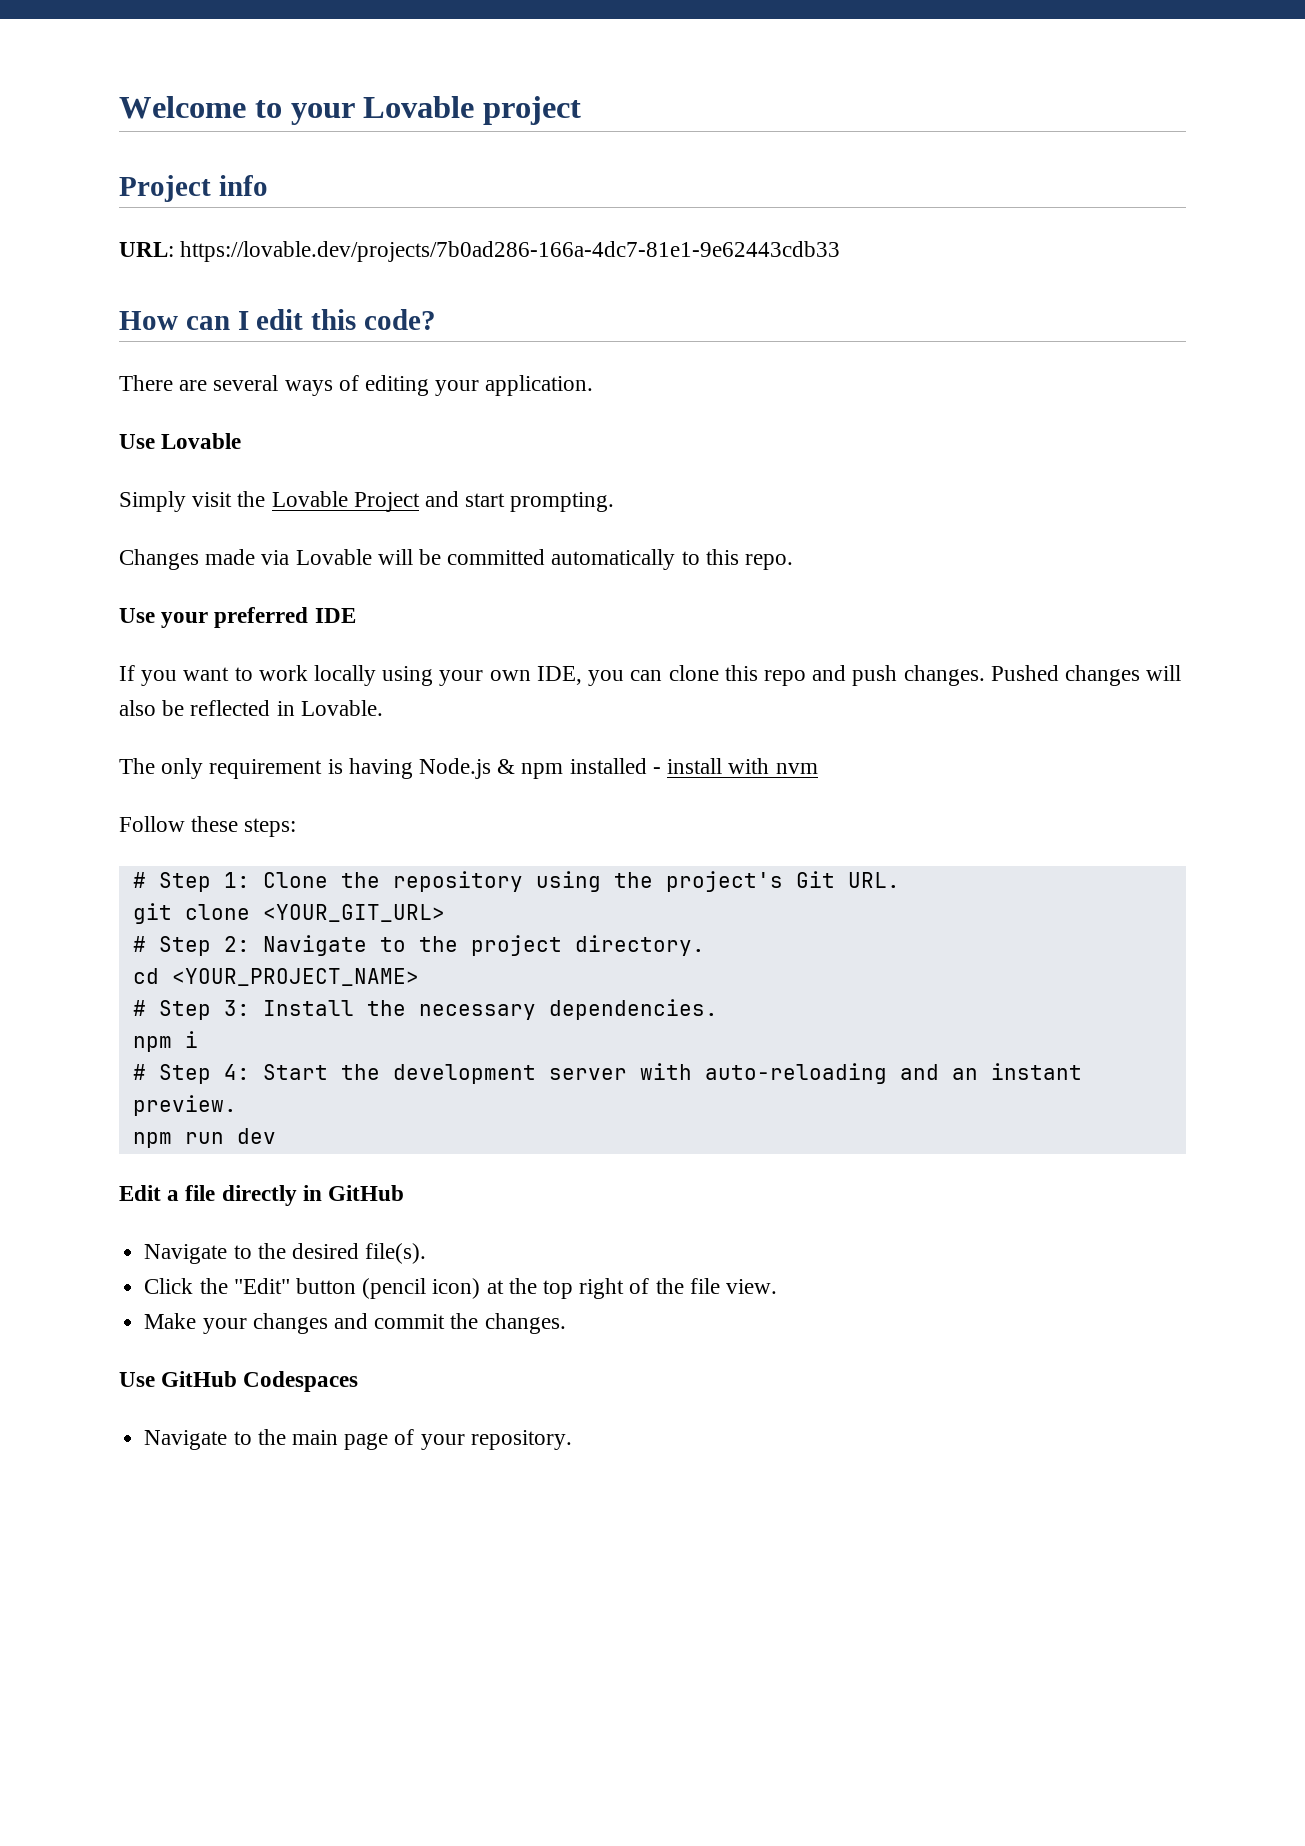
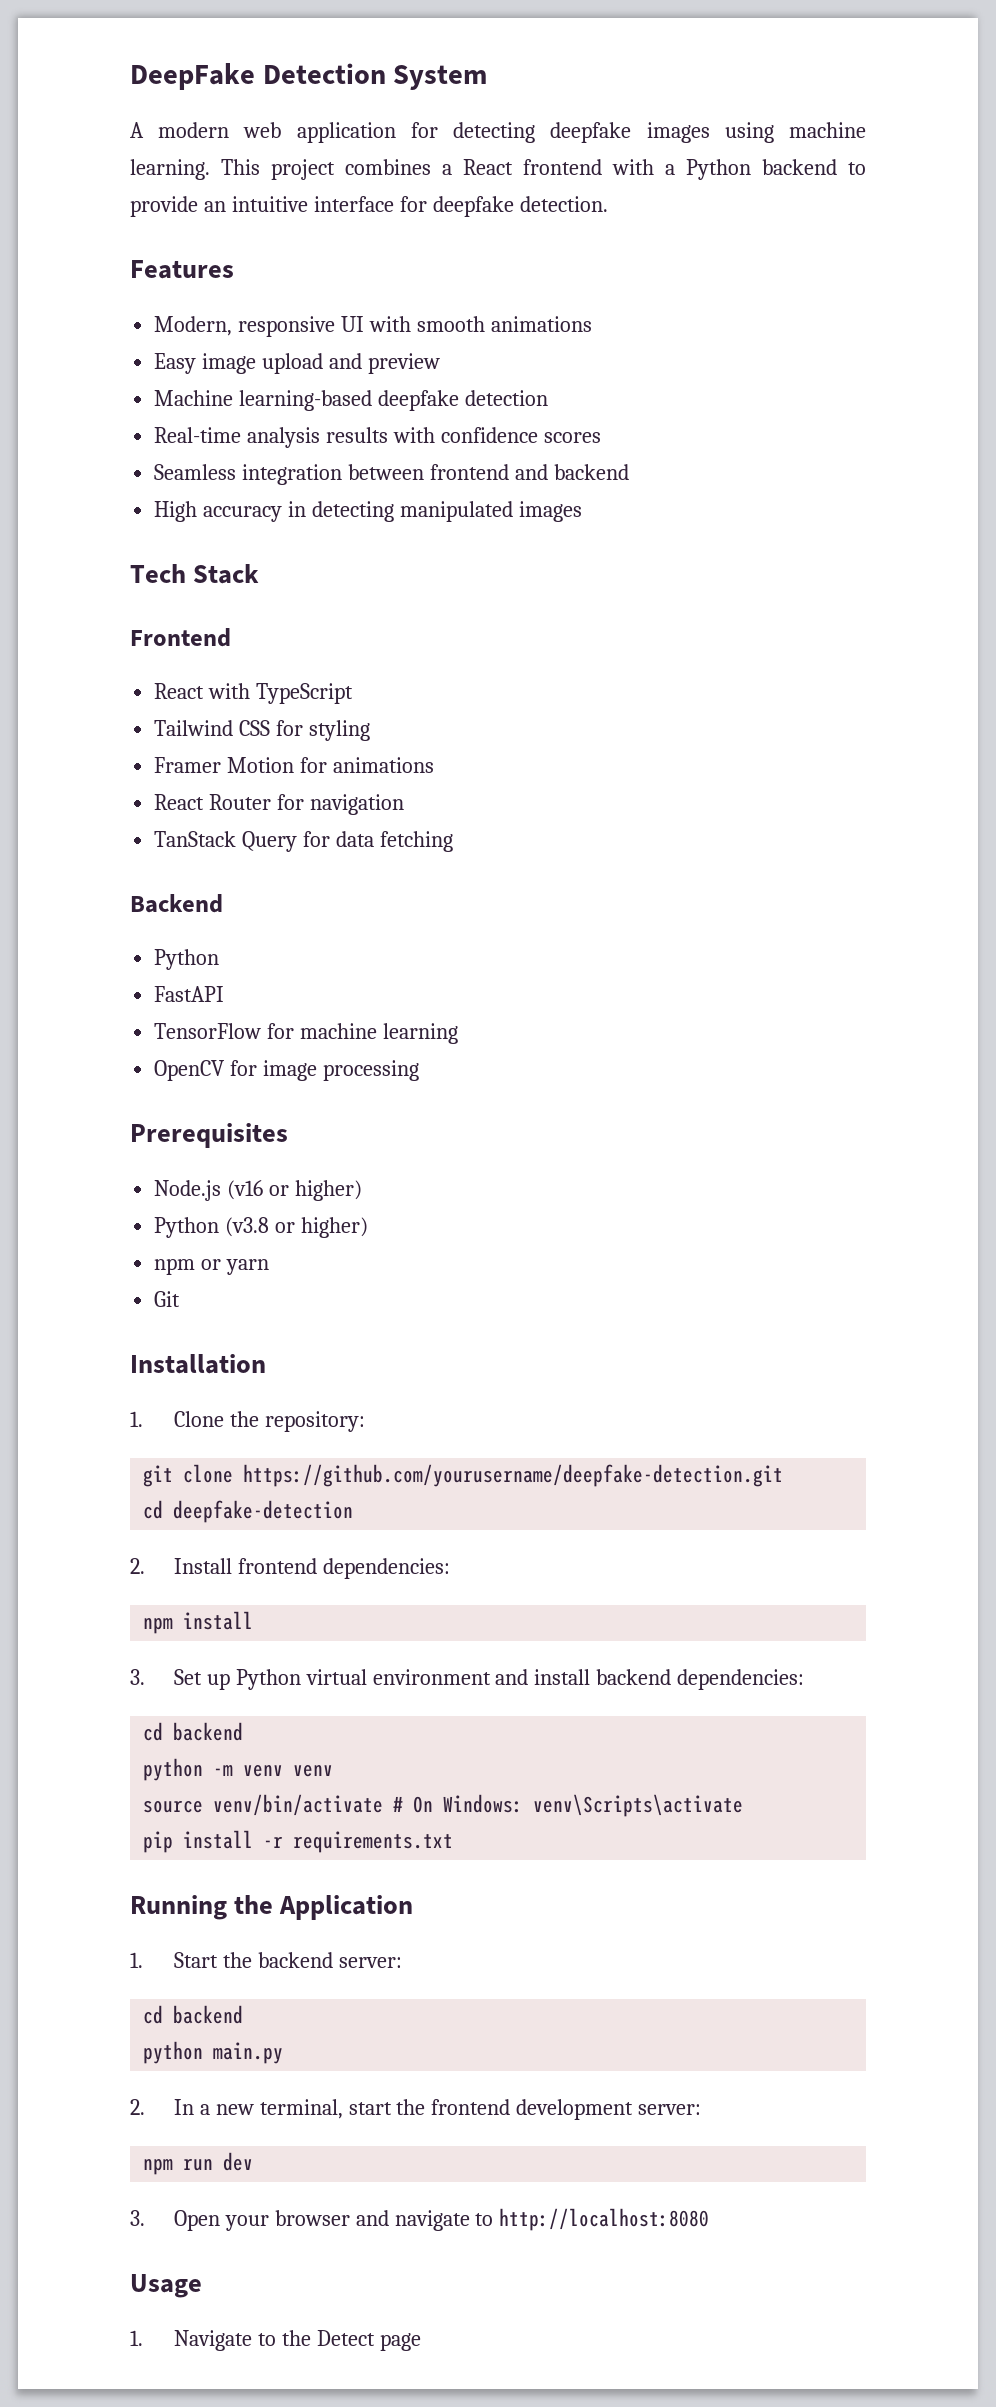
[119,96,582,125] [119,175,268,202] [119,241,841,262] [119,309,437,330] [119,375,594,396] [119,433,242,449] [119,491,615,512] [119,549,794,570] [119,607,356,628] [119,665,1182,686] [119,700,383,716] [119,758,818,779] [119,816,297,837] [132,871,900,892] [132,903,445,924] [132,935,705,956] [132,968,419,986] [132,999,718,1020] [132,1031,198,1052] [132,1063,1082,1084] [132,1095,237,1116] [132,1128,276,1148] [119,1185,405,1206] [144,1243,427,1264] [144,1278,778,1299] [144,1313,566,1334] [119,1371,359,1392] [144,1429,572,1450] Welcome to your Lovable project // Project info // URL: https://lovable.dev/projects/7b0ad286-166a-4dc7-81e1-9e62443cdb33 // How can I edit this code? // There are several ways of editing your application. // Use Lovable // Simply visit the Lovable Project and start prompting. // Changes made via Lovable will be committed automatically to this repo. // Use your preferred IDE // If you want to work locally using your own IDE, you can clone this repo and push changes. Pushed changes will also be reflected in Lovable. // The only requirement is having Node.js & npm installed - install with nvm // Follow these steps: // # Step 1: Clone the repository using the project's Git URL. // git clone <YOUR_GIT_URL> // # Step 2: Navigate to the project directory. // cd <YOUR_PROJECT_NAME> // # Step 3: Install the necessary dependencies. // npm i // # Step 4: Start the development server with auto-reloading and an instant preview. // npm run dev // Edit a file directly in GitHub // Navigate to the desired file(s). // Click the "Edit" button (pencil icon) at the top right of the file view. // Make your changes and commit the changes. // Use GitHub Codespaces // Navigate to the main page of your repository. -> [130,63,488,90] [130,122,866,143] [130,159,866,180] [130,196,608,217] [130,260,234,279] [154,316,592,337] [154,353,440,374] [154,390,549,411] [154,427,601,448] [154,464,629,485] [154,501,582,522] [130,564,260,584] [130,628,231,647] [154,683,354,704] [154,720,371,741] [154,757,435,773] [154,794,405,815] [154,831,453,852] [130,894,223,913] [154,949,220,970] [154,986,225,1002] [154,1023,459,1044] [154,1060,420,1081] [130,1123,288,1148] [154,1180,363,1201] [154,1217,369,1238] [154,1258,270,1275] [154,1291,181,1307] [130,1354,266,1374] [130,1411,365,1432] [143,1464,784,1487] [143,1500,354,1523] [130,1558,450,1579] [143,1611,254,1634] [130,1669,805,1690] [143,1722,244,1741] [143,1758,334,1781] [143,1794,744,1817] [143,1830,454,1853] [130,1895,414,1920] [130,1952,402,1968] [143,2005,244,2024] [143,2041,284,2064] [130,2099,702,2120] [143,2152,254,2175] [130,2208,710,2231] [130,2274,202,2298] [130,2330,421,2351] DeepFake Detection System // A modern web application for detecting deepfake images using machine learning. This project combines a React frontend with a Python backend to provide an intuitive interface for deepfake detection. // Features // Modern, responsive UI with smooth animations // Easy image upload and preview // Machine learning-based deepfake detection // Real-time analysis results with confidence scores // Seamless integration between frontend and backend // High accuracy in detecting manipulated images // Tech Stack // Frontend // React with TypeScript // Tailwind CSS for styling // Framer Motion for animations // React Router for navigation // TanStack Query for data fetching // Backend // Python // FastAPI // TensorFlow for machine learning // OpenCV for image processing // Prerequisites // Node.js (v16 or higher) // Python (v3.8 or higher) // npm or yarn // Git // Installation // 1. Clone the repository: // git clone https://github.com/yourusername/deepfake-detection.git // cd deepfake-detection // 2. Install frontend dependencies: // npm install // 3. Set up Python virtual environment and install backend dependencies: // cd backend // python -m venv venv // source venv/bin/activate # On Windows: venv\Scripts\activate // pip install -r requirements.txt // Running the Application // 1. Start the backend server: // cd backend // python main.py // 2. In a new terminal, start the frontend development server: // npm run dev // 3. Open your browser and navigate to http://localhost:8080 // Usage // 1. Navigate to the Detect page

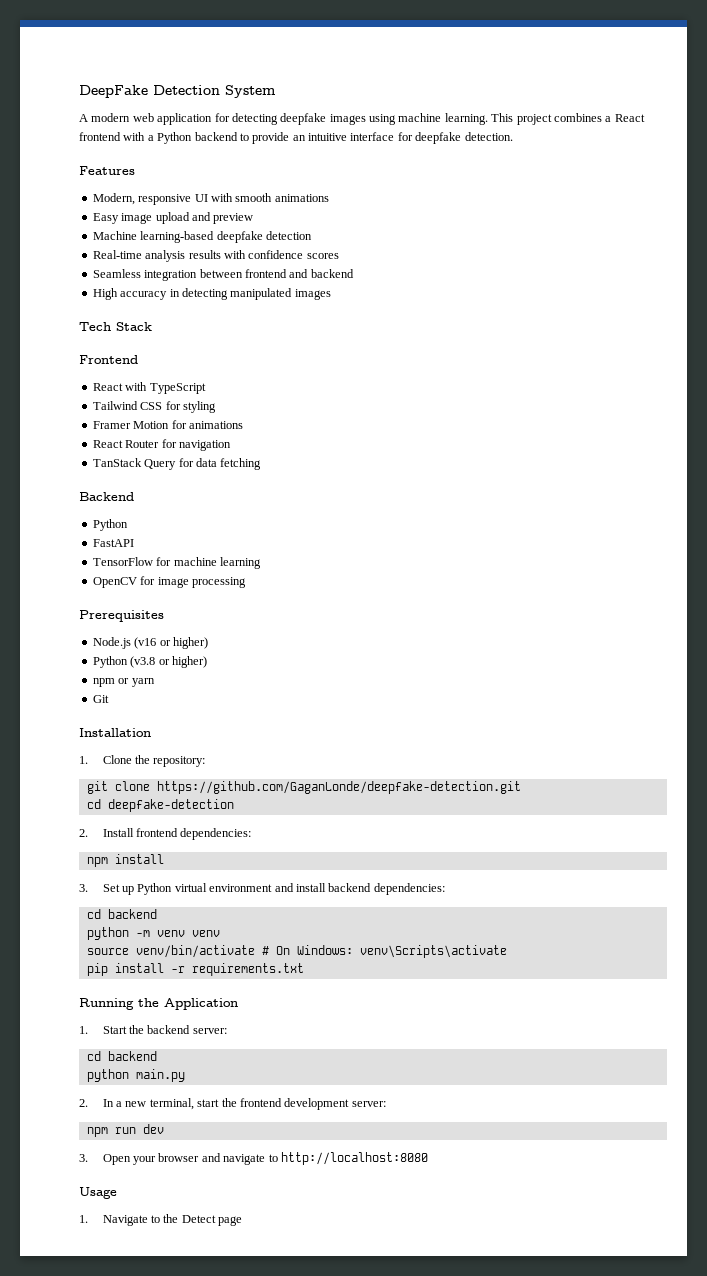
[243,1464,784,1487] https://github.com/yourusername/deepfake-detection.git -> [156,781,521,794] https://github.com/GaganLonde/deepfake-detection.git

